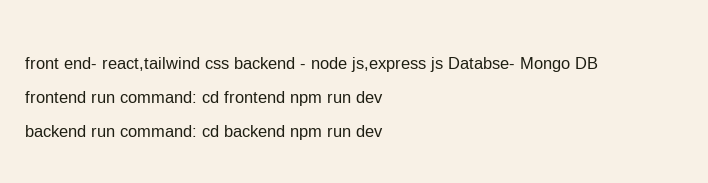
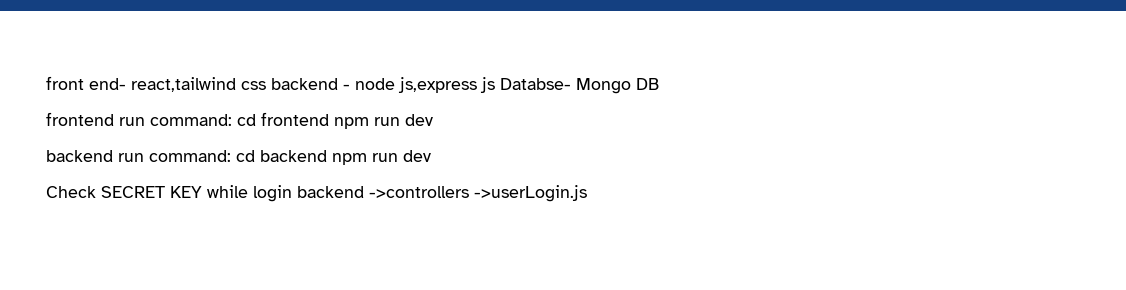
(383, 131) none -> [46,185,587,202] // Check SECRET KEY while login backend ->controllers ->userLogin.js

